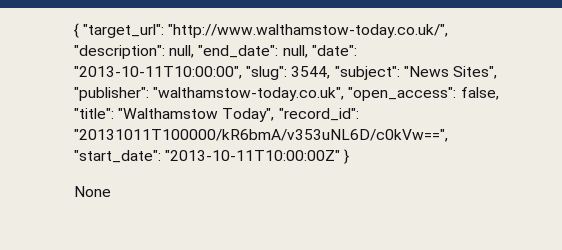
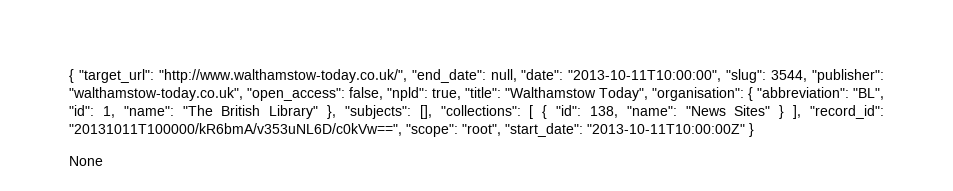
[74,45,195,59] "description": null, -> (407, 76) none
[334,66,497,80] "subject": "News Sites", -> (808, 76) none
(499, 93) none -> [387,87,461,101] "npld": true,
[278,108,359,121] [74,129,448,142] "record_id": "20131011T100000/kR6bmA/v353uNL6D/c0kVw==", -> [652,87,884,101] [69,105,885,119] [69,123,501,137] "organisation": { "abbreviation": "BL", "id": 1, "name": "The British Library" }, "subjects": [], "collections": [ { "id": 138, "name": "News Sites" } ], "record_id": "20131011T100000/kR6bmA/v353uNL6D/c0kVw==", "scope": "root",

